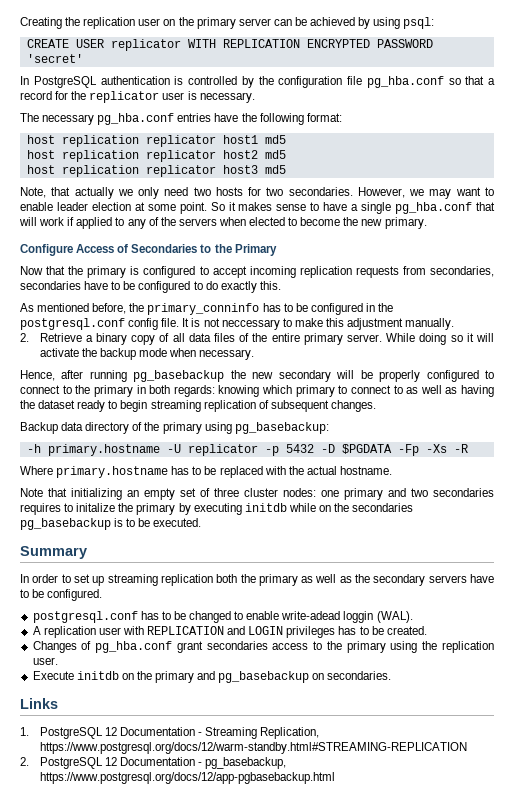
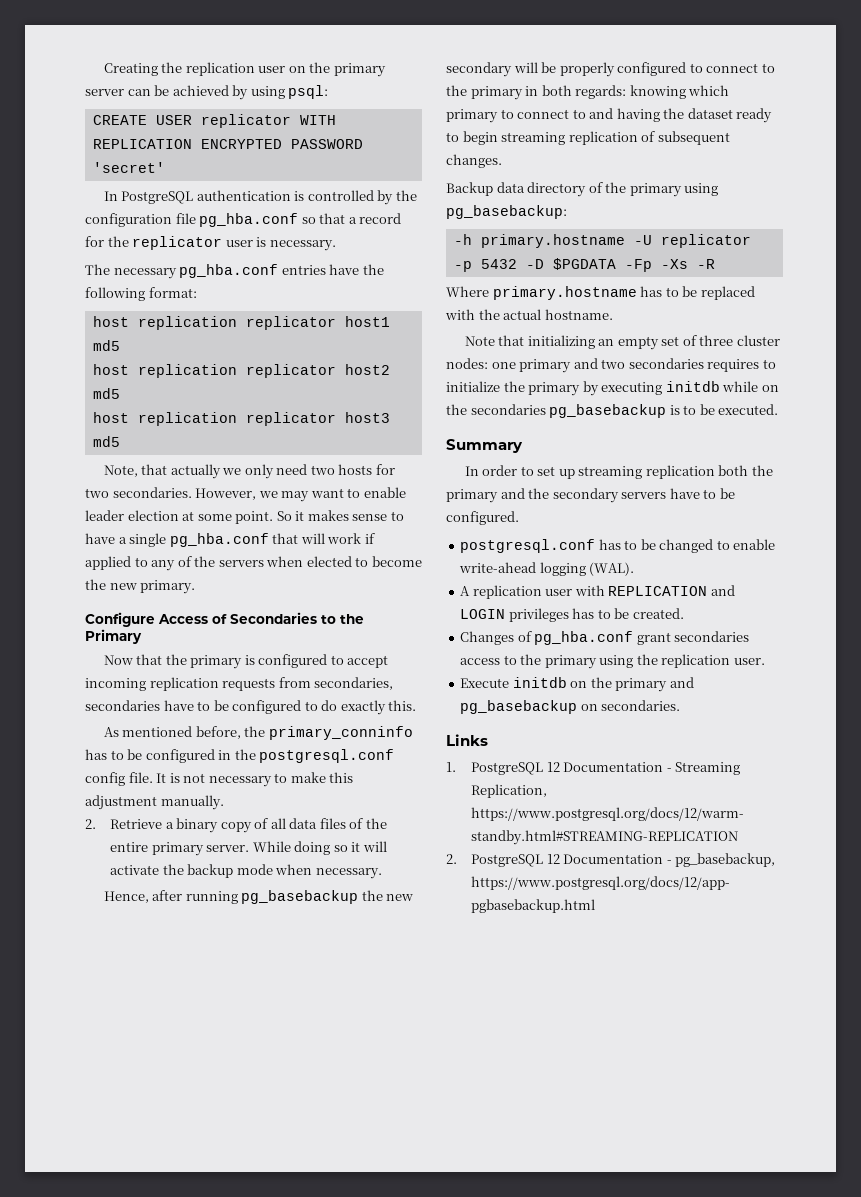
[221,319,280,330] neccessary -> [208,776,272,787] necessary
[406,385,458,394] as well as -> [589,108,614,119] and
[76,503,116,512] initalize -> [446,381,500,392] initialize
[301,574,352,583] as well as -> [500,488,525,499] and
[281,611,374,623] write-adead loggin -> [459,562,586,576] write-ahead logging

